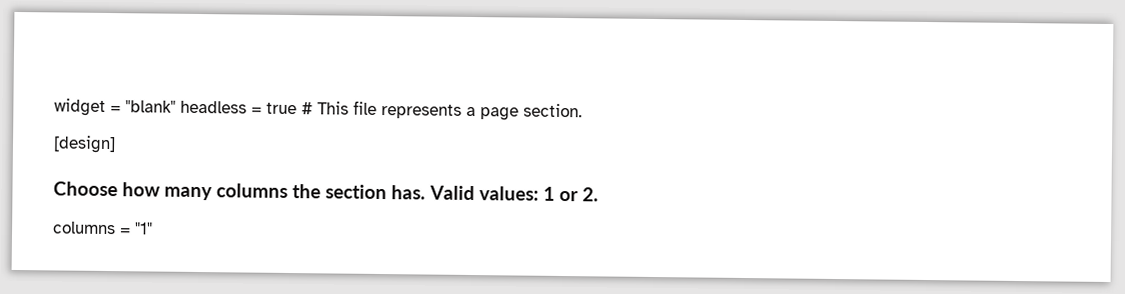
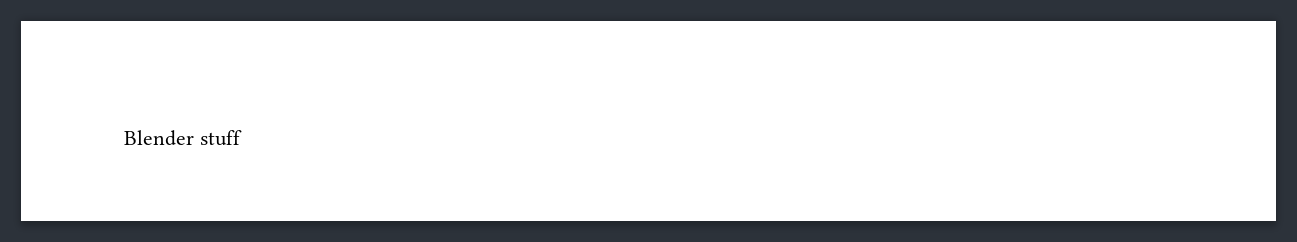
[54,98,582,121] [53,135,116,154] [53,181,599,202] [53,221,153,235] widget = "blank" headless = true # This file represents a page section. // [design] // Choose how many columns the section has. Valid values: 1 or 2. // columns = "1" -> [124,130,242,146] Blender stuff

